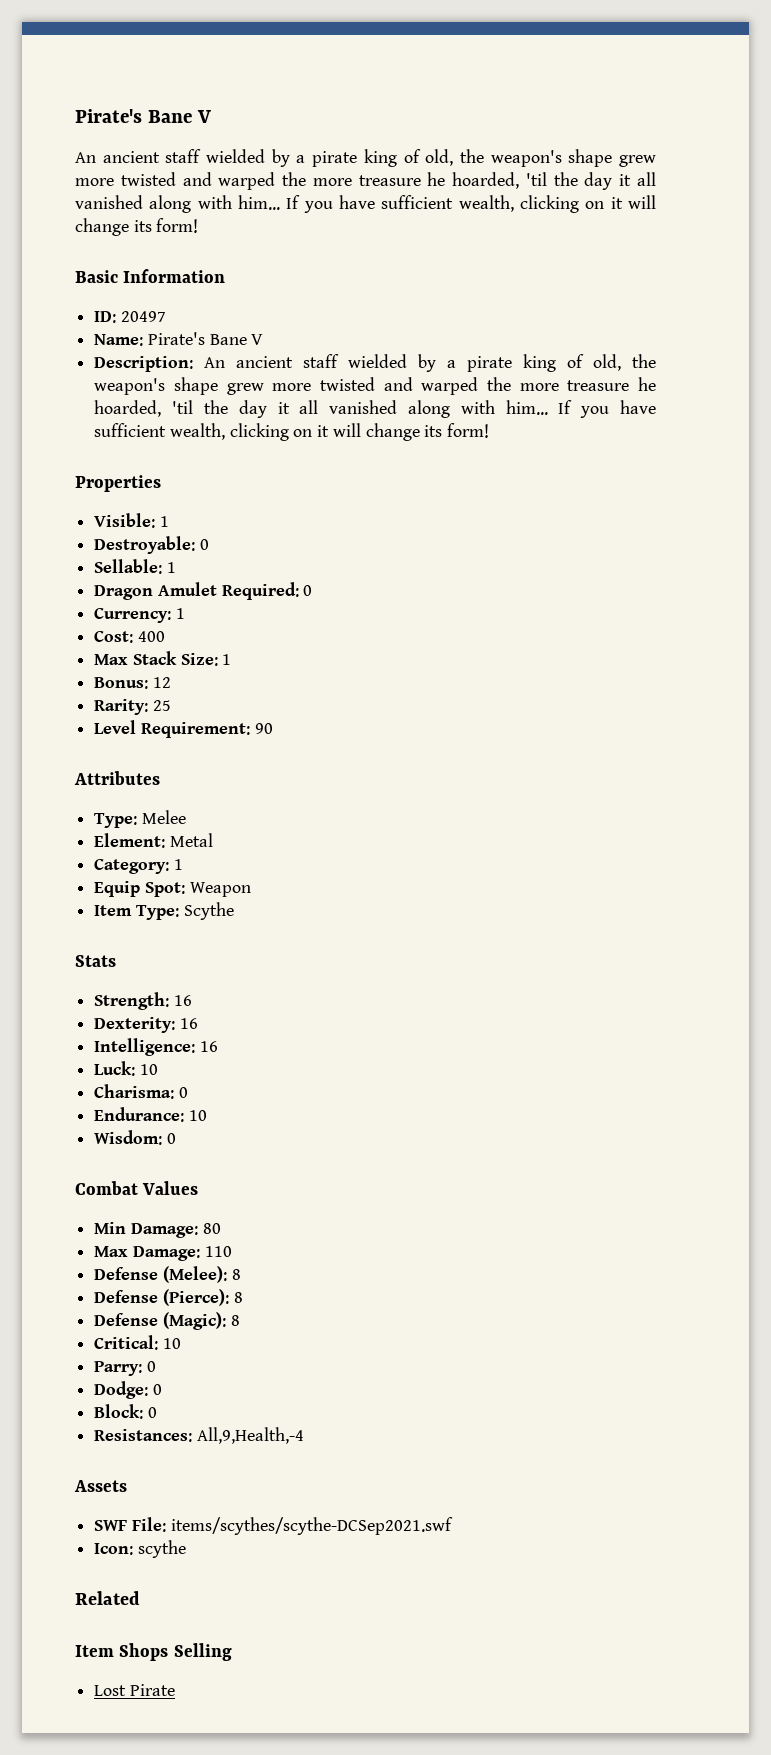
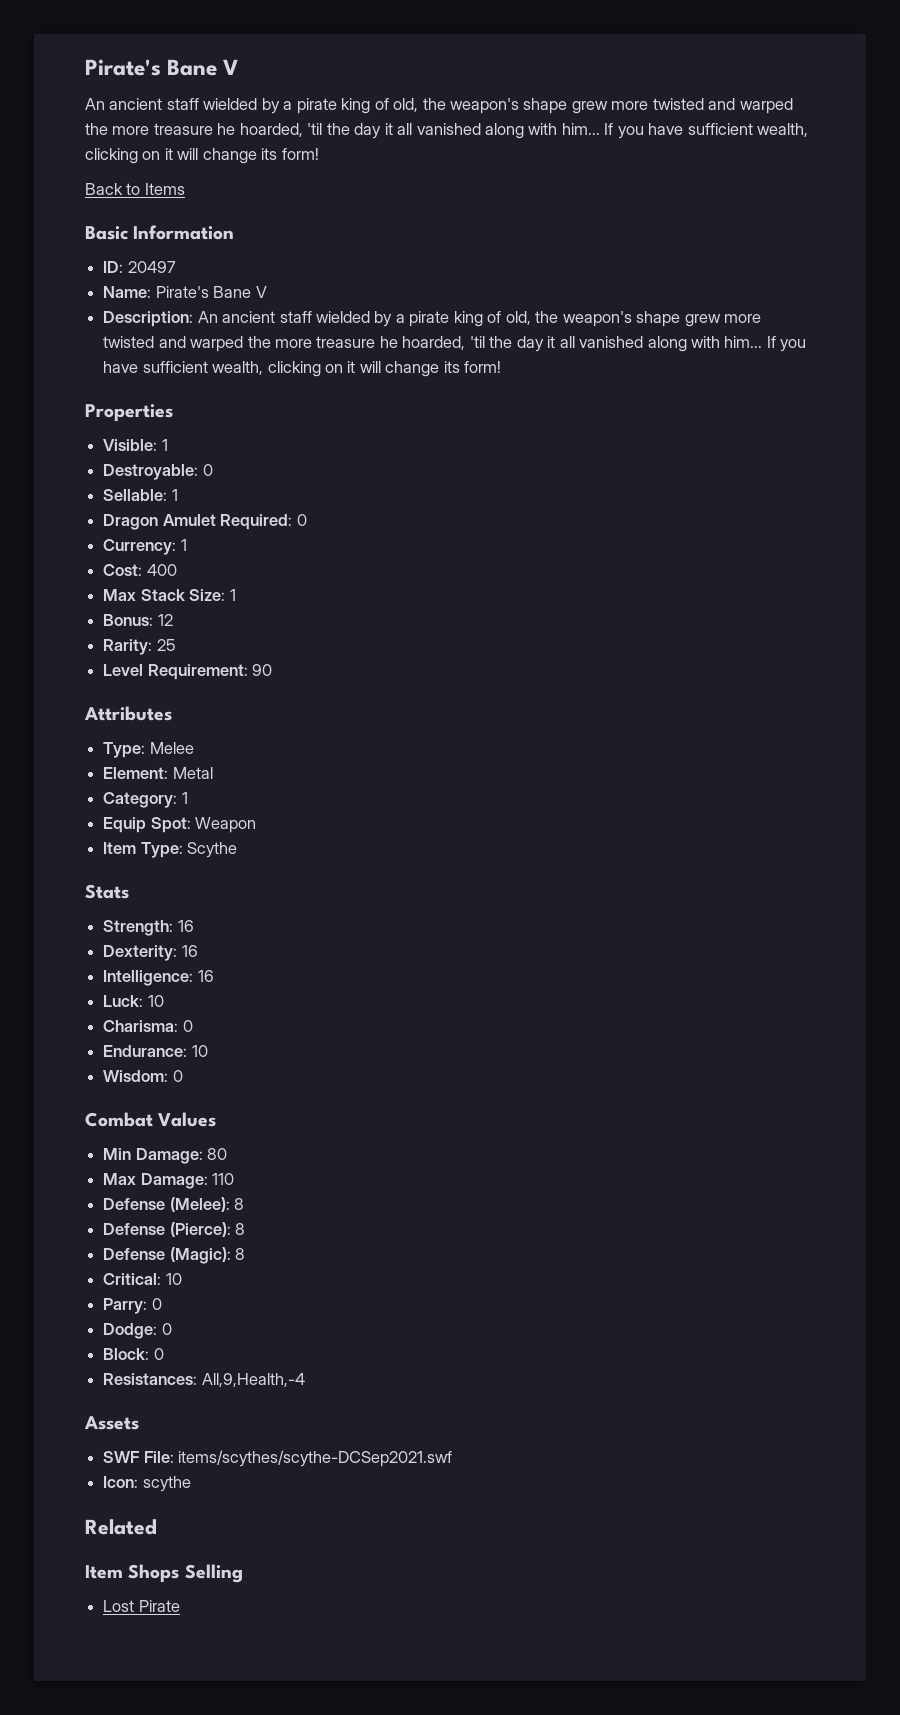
(199, 225) none -> [85,183,185,195] // Back to Items

